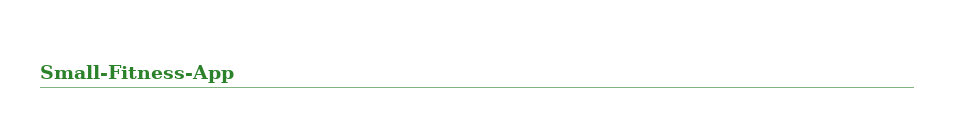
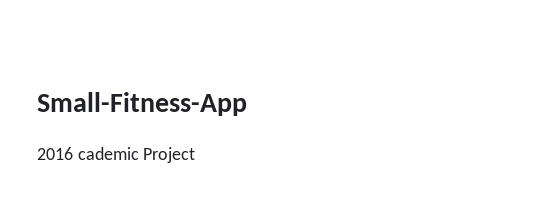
(234, 74) none -> [37,147,196,163] // 2016 cademic Project

